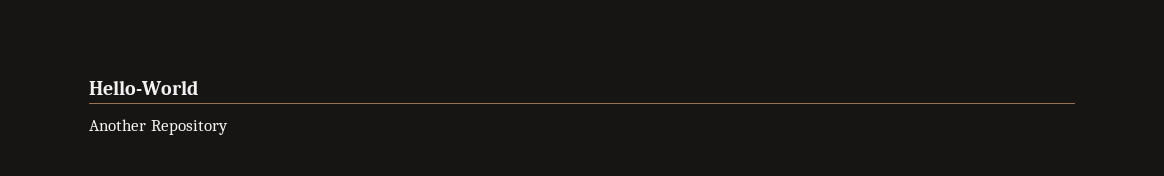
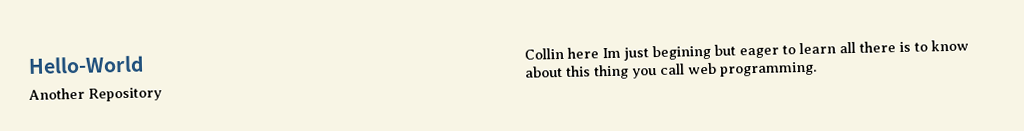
(228, 127) none -> [524,39,969,61] [525,61,817,80] // Collin here Im just begining but eager to learn all there is to know about this thing you call web programming.

